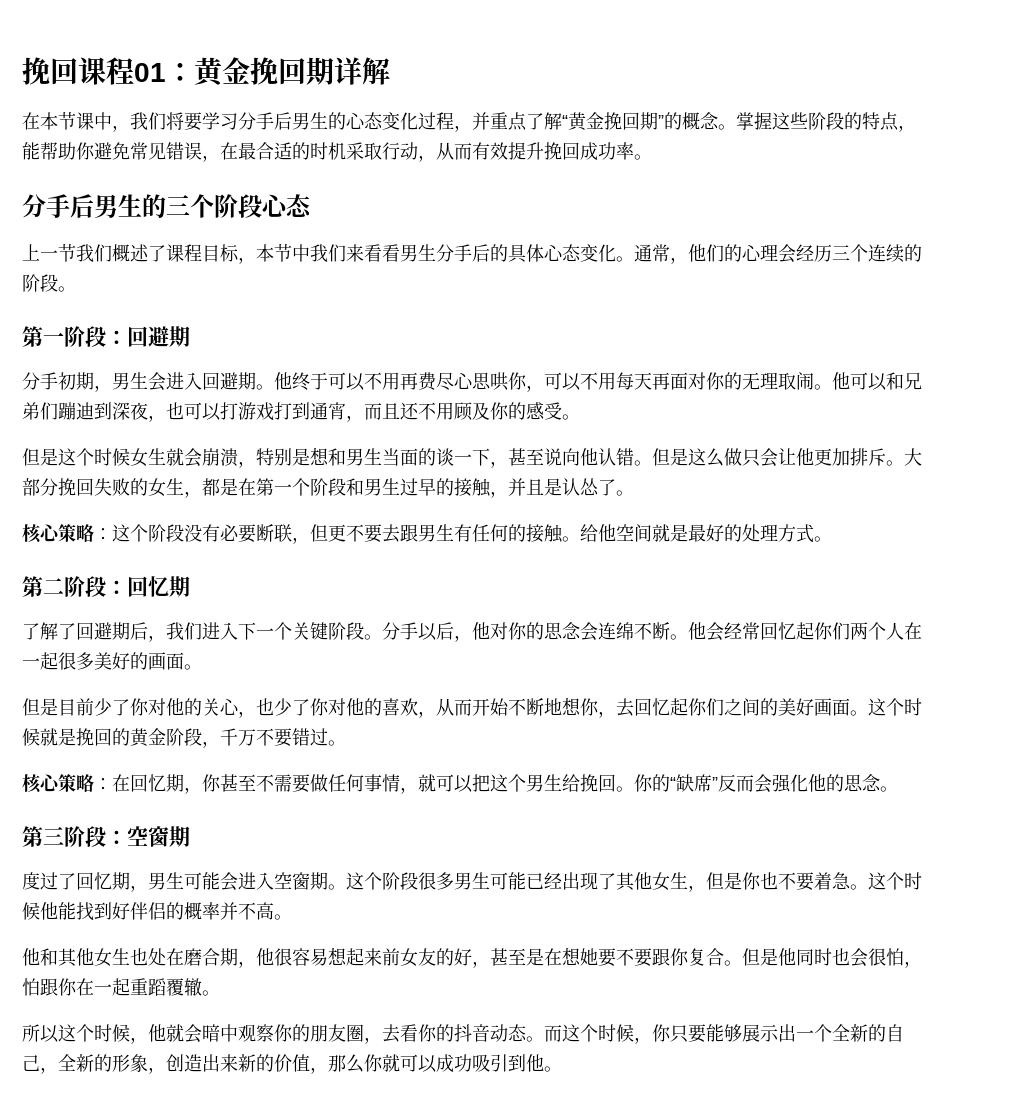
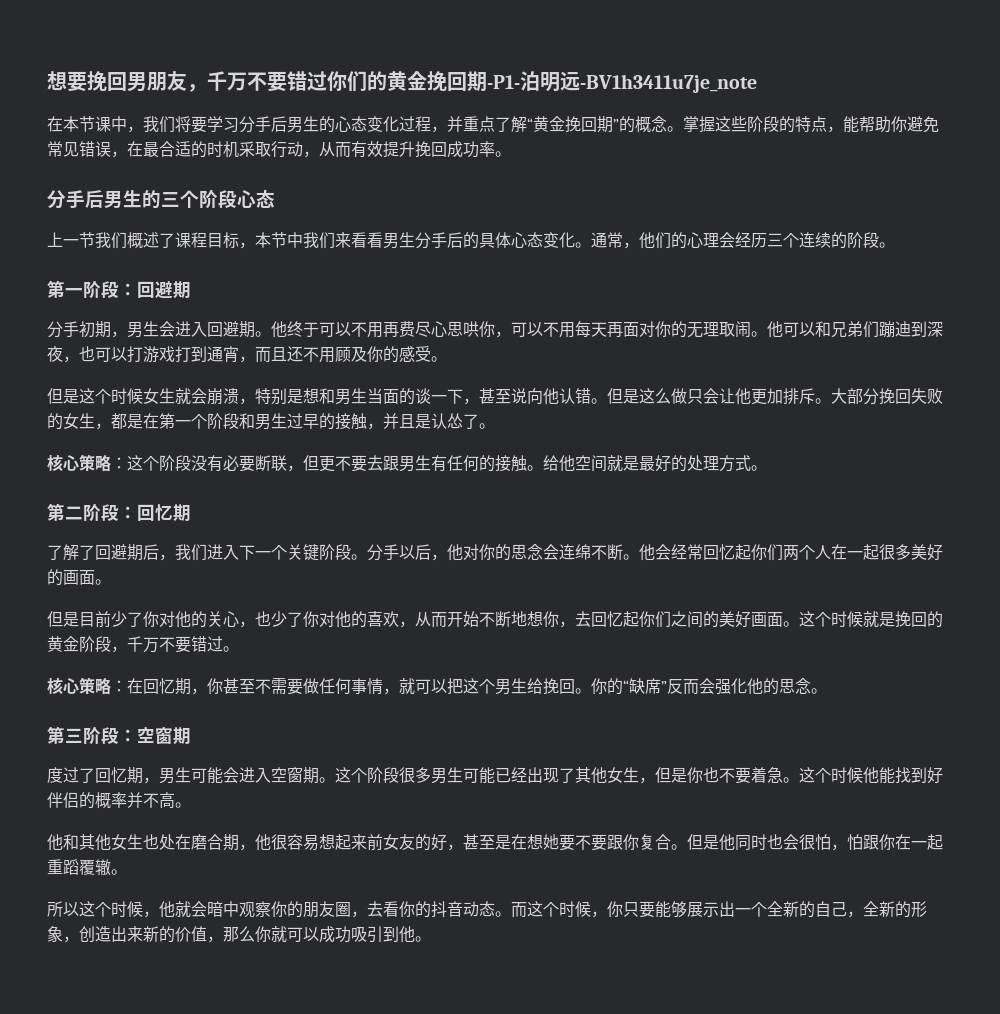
[22,57,390,87] 挽回课程01：黄金挽回期详解 -> [47,71,757,93] 想要挽回男朋友，千万不要错过你们的黄金挽回期-P1-泊明远-BV1h3411u7je_note

